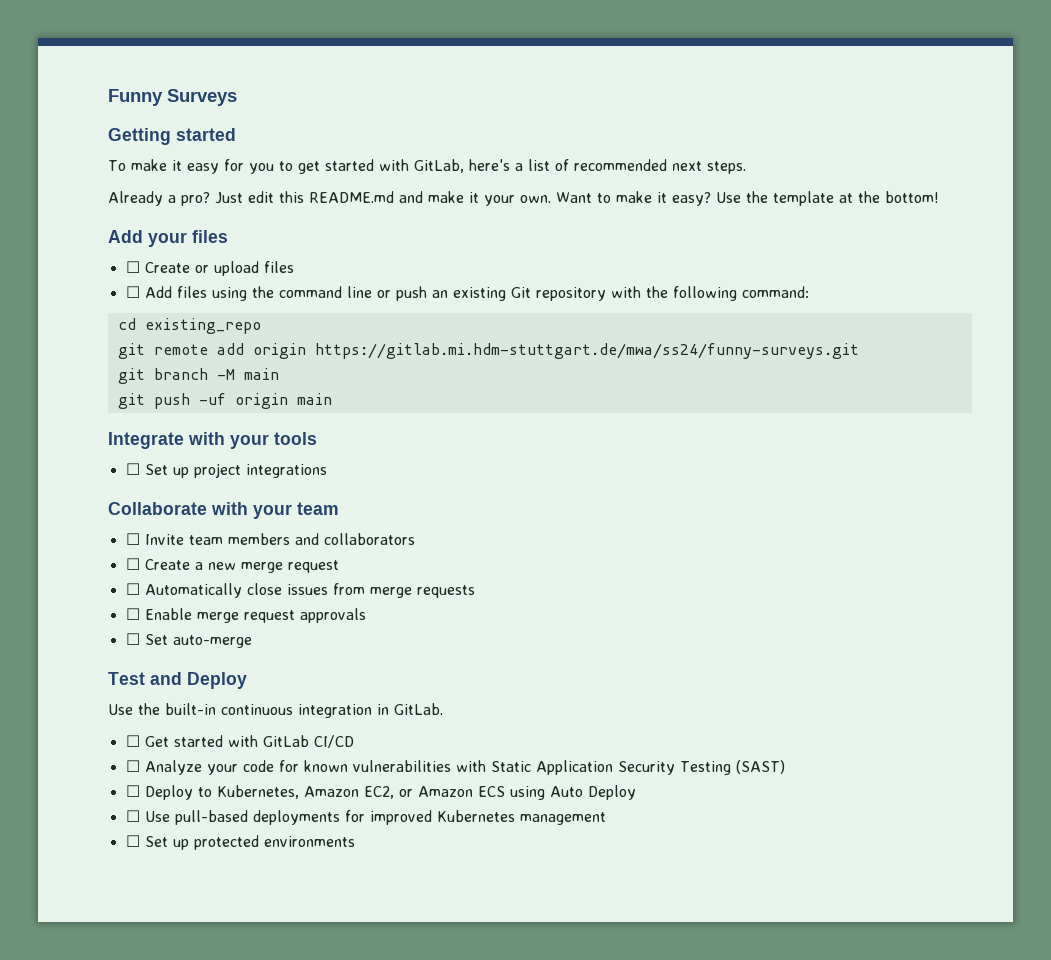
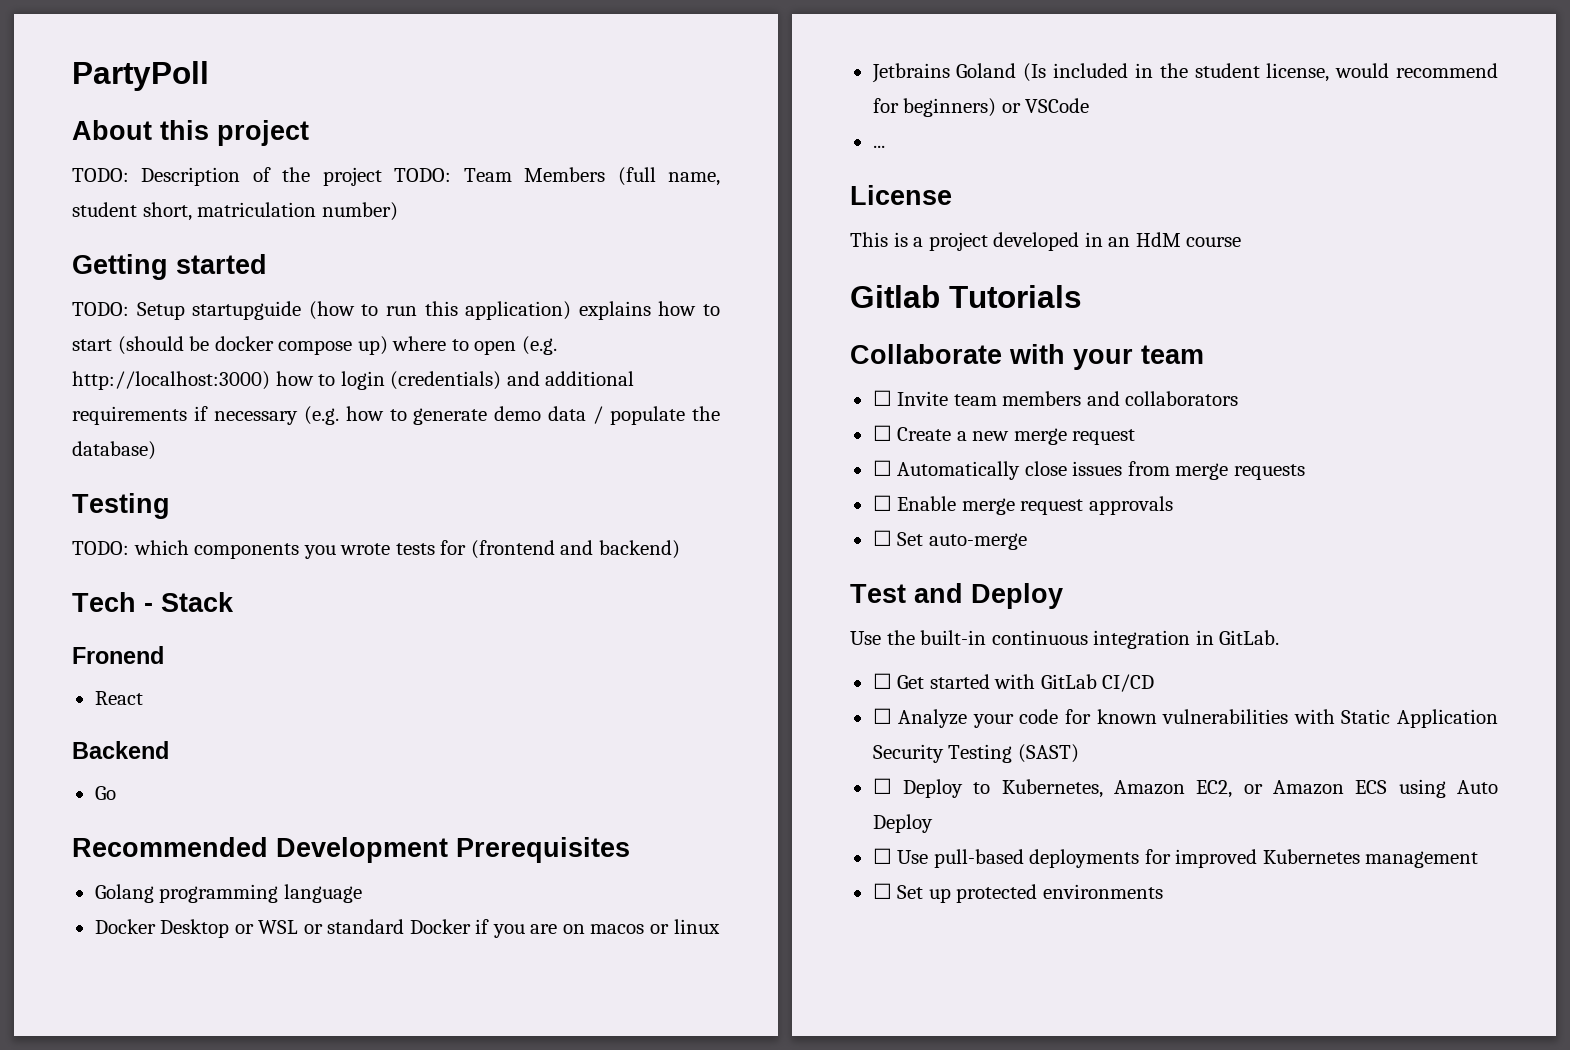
[108,89,237,106] [108,128,236,145] [108,159,746,174] [108,191,939,206] [108,230,228,247] [125,261,294,276] [125,286,809,301] [117,318,261,334] [117,343,859,359] [117,368,279,384] [117,393,332,409] [108,432,317,449] [125,463,327,478] Funny Surveys // Getting started // To make it easy for you to get started with GitLab, here's a list of recommended next steps. // Already a pro? Just edit this README.md and make it your own. Want to make it easy? Use the template at the bottom! // Add your files // ☐ Create or upload files // ☐ Add files using the command line or push an existing Git repository with the following command: // cd existing_repo // git remote add origin https://gitlab.mi.hdm-stuttgart.de/mwa/ss24/funny-surveys.git // git branch -M main // git push -uf origin main // Integrate with your tools // ☐ Set up project integrations -> [72,61,209,91] [72,120,309,146] [72,167,721,186] [72,202,398,221] [72,254,267,280] [72,301,721,320] [72,336,557,355] [72,371,635,390] [72,406,721,425] [72,441,156,460] [72,493,170,519] [72,540,680,559] [72,592,234,612] [72,646,164,664] [94,691,143,705] [72,741,169,759] [94,786,116,800] [72,837,630,863] [94,884,362,903] [94,919,720,938] [871,63,1498,83] [872,98,1090,117] [872,145,885,148] [850,185,952,205] [850,232,1242,251] [850,285,1082,308] PartyPoll // About this project // TODO: Description of the project TODO: Team Members (full name, student short, matriculation number) // Getting started // TODO: Setup startupguide (how to run this application) explains how to start (should be docker compose up) where to open (e.g. http://localhost:3000) how to login (credentials) and additional requirements if necessary (e.g. how to generate demo data / populate the database) // Testing // TODO: which components you wrote tests for (frontend and backend) // Tech - Stack // Fronend // React // Backend // Go // Recommended Development Prerequisites // Golang programming language // Docker Desktop or WSL or standard Docker if you are on macos or linux // Jetbrains Goland (Is included in the student license, would recommend for beginners) or VSCode // ... // License // This is a project developed in an HdM course // Gitlab Tutorials

